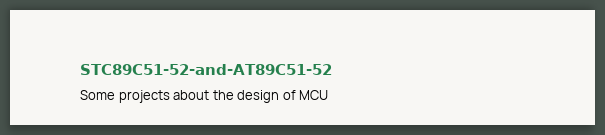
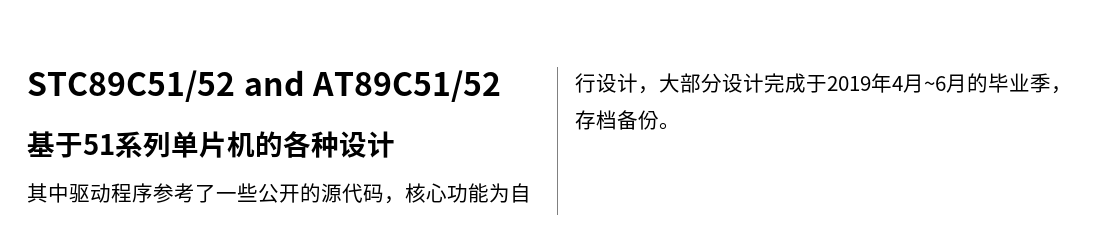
[80,64,332,75] [80,90,329,103] STC89C51-52-and-AT89C51-52 // Some projects about the design of MCU -> [27,70,502,102] [27,131,395,158] [27,183,531,204] [575,73,1072,94] [575,110,680,130] STC89C51/52 and AT89C51/52 // 基于51系列单片机的各种设计 // 其中驱动程序参考了一些公开的源代码，核心功能为自行设计，大部分设计完成于2019年4月~6月的毕业季，存档备份。

